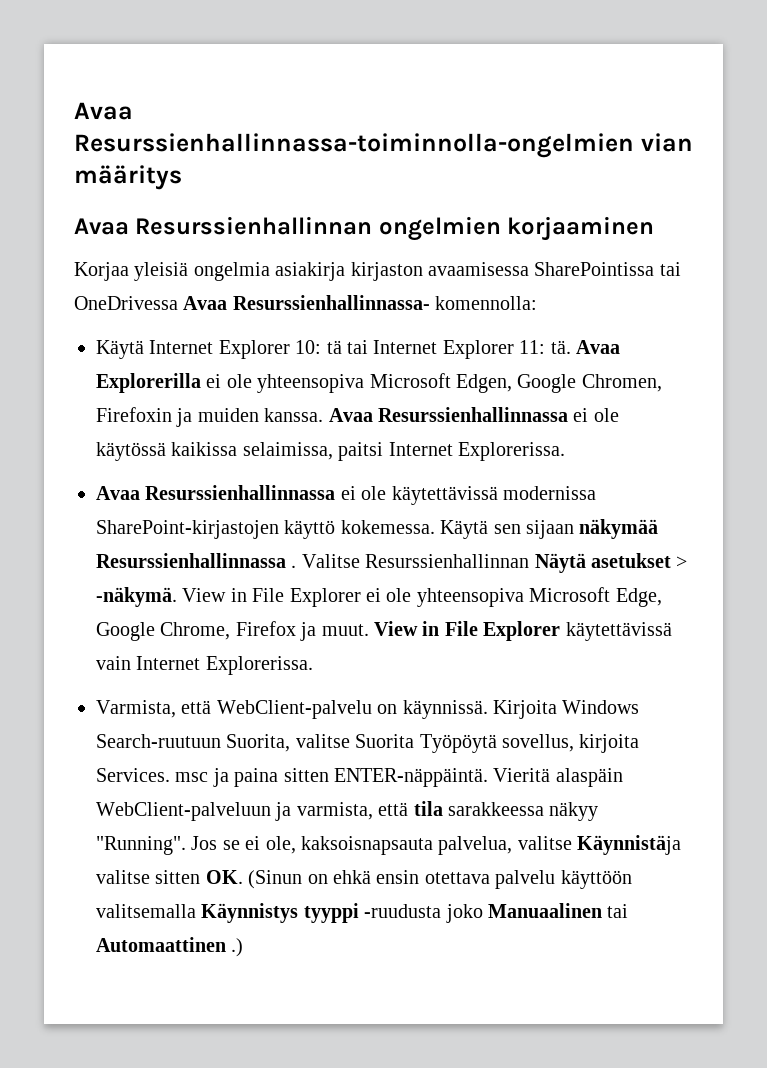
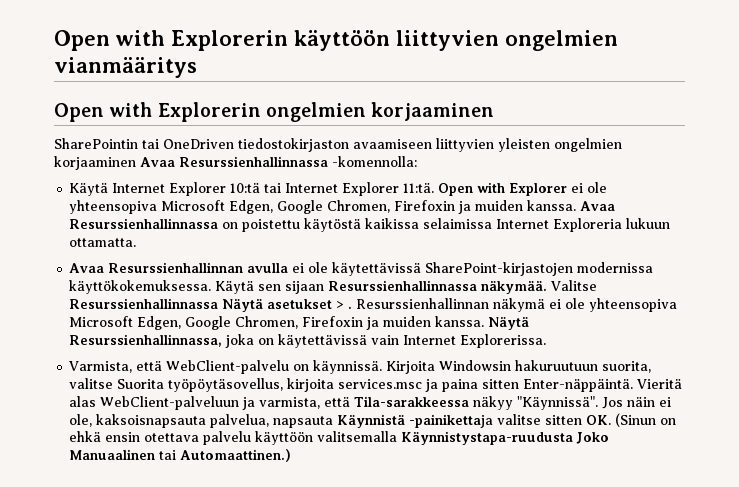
[74,102,133,120] [74,133,693,158] [74,165,182,190] [74,216,655,241] [74,262,681,281] [74,295,538,310] Avaa Resurssienhallinnassa-toiminnolla-ongelmien vian määritys // Avaa Resurssienhallinnan ongelmien korjaaminen // Korjaa yleisiä ongelmia asiakirja kirjaston avaamisessa SharePointissa tai OneDrivessa Avaa Resurssienhallinnassa- komennolla: -> [54,30,618,51] [54,57,197,78] [54,102,495,122] [54,138,622,152] [54,156,417,170] Open with Explorerin käyttöön liittyvien ongelmien vianmääritys // Open with Explorerin ongelmien korjaaminen // SharePointin tai OneDriven tiedostokirjaston avaamiseen liittyvien yleisten ongelmien korjaaminen Avaa Resurssienhallinnassa -komennolla:
[295,340,342,354] 10: tä -> [230,182,261,193] 10:tä
[519,340,620,354] [96,373,201,393] 11: tä. Avaa Explorerilla -> [403,182,568,196] 11:tä. Open with Explorer
[573,408,619,422] [96,442,565,461] [96,485,336,500] ei ole käytössä kaikissa selaimissa, paitsi Internet Explorerissa. // Avaa Resurssienhallinnassa -> [222,218,671,232] [69,238,137,247] [69,262,289,273] on poistettu käytöstä kaikissa selaimissa Internet Exploreria lukuun ottamatta. // Avaa Resurssienhallinnan avulla
[502,486,596,500] [96,519,659,539] [96,553,688,573] [96,587,662,607] [96,621,561,641] modernissa SharePoint-kirjastojen käyttö kokemessa. Käytä sen sijaan näkymää Resurssienhallinnassa . Valitse Resurssienhallinnan Näytä asetukset > -näkymä. View in File Explorer ei ole yhteensopiva Microsoft Edge, Google Chrome, Firefox ja muut. View in File Explorer -> [425,262,654,276] [69,280,598,294] [69,298,678,312] [69,316,530,330] [69,334,275,348] SharePoint-kirjastojen modernissa käyttökokemuksessa. Käytä sen sijaan Resurssienhallinnassa näkymää. Valitse Resurssienhallinnassa Näytä asetukset > . Resurssienhallinnan näkymä ei ole yhteensopiva Microsoft Edgen, Google Chromen, Firefoxin ja muiden kanssa. Näytä Resurssienhallinnassa, joka on
[562,700,640,714] [96,734,640,753] [96,768,623,787] [96,801,599,821] [96,836,240,855] Windows Search-ruutuun Suorita, valitse Suorita Työpöytä sovellus, kirjoita Services. msc ja paina sitten ENTER-näppäintä. Vieritä alaspäin WebClient-palveluun ja varmista, että tila sarakkeessa näkyy "Running". Jos se -> [439,360,652,373] [69,378,683,392] [69,396,656,410] Windowsin hakuruutuun suorita, valitse Suorita työpöytäsovellus, kirjoita services.msc ja paina sitten Enter-näppäintä. Vieritä alas WebClient-palveluun ja varmista, että Tila-sarakkeessa näkyy "Käynnissä". Jos näin
[517,835,682,855] valitse Käynnistäja -> [273,414,494,428] napsauta Käynnistä -painikettaja
[201,903,629,923] [96,937,244,957] Käynnistys tyyppi -ruudusta joko Manuaalinen tai Automaattinen .) -> [401,431,610,445] [69,449,292,462] Käynnistystapa-ruudusta Joko Manuaalinen tai Automaattinen.)

